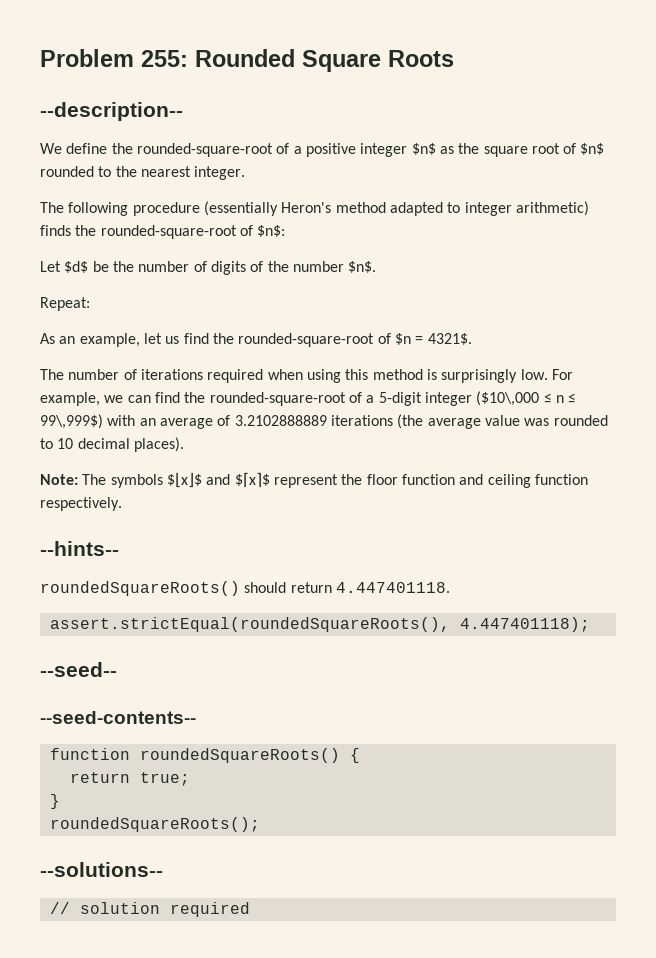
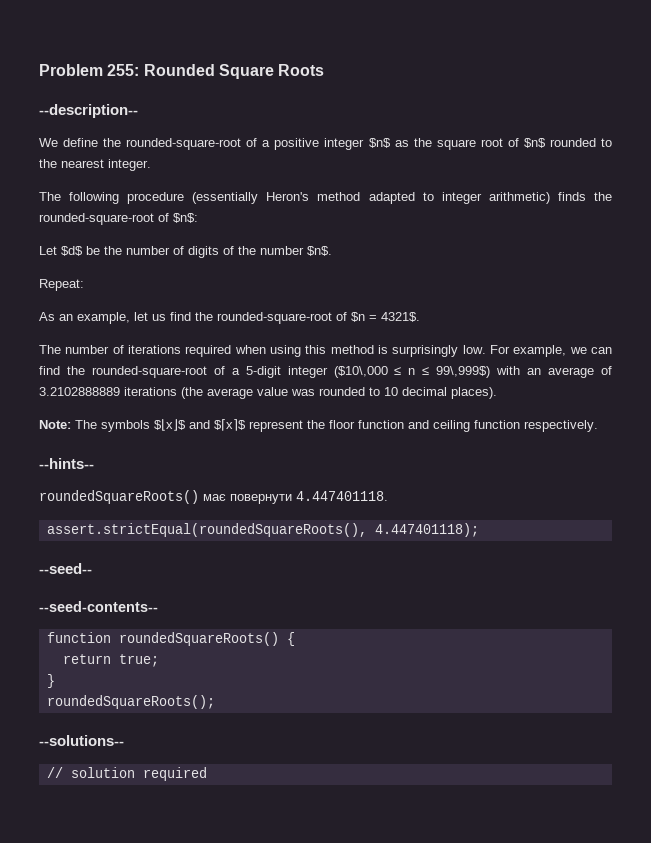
[244,582,332,593] should return -> [203,494,292,504] має повернути

